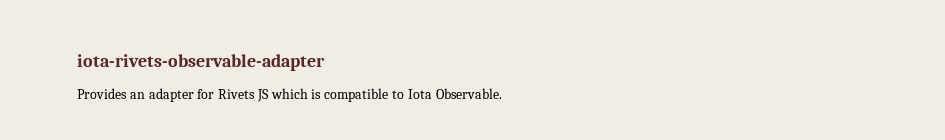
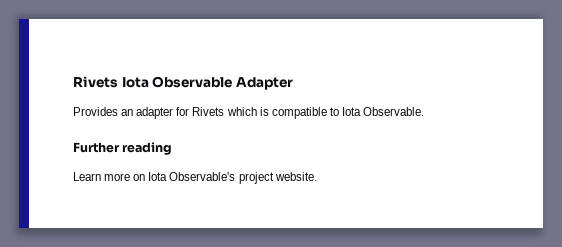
[77,54,325,71] iota-rivets-observable-adapter -> [73,76,293,90] Rivets Iota Observable Adapter
[256,89,269,102] JS -> (225, 111) none
(502, 93) none -> [73,142,173,155] [73,172,317,184] // Further reading // Learn more on Iota Observable's project website.

